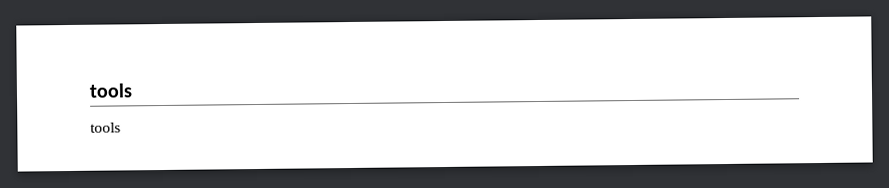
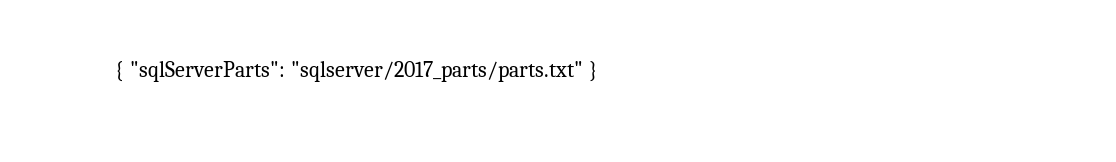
[89,83,133,98] [90,122,121,133] tools // tools -> [115,61,598,82] { "sqlServerParts": "sqlserver/2017_parts/parts.txt" }

